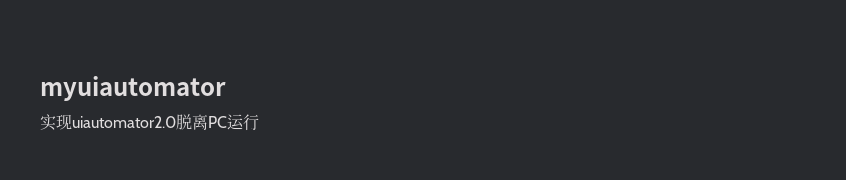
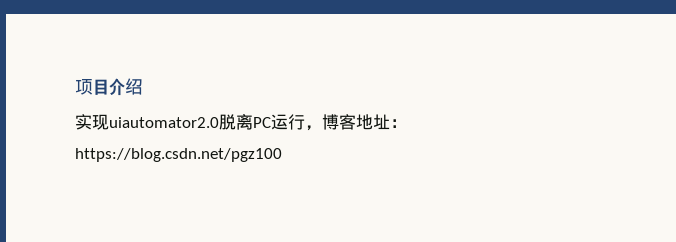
[40,76,226,101] myuiautomator -> [75,78,143,96] 项目介绍
(259, 122) none -> [305,114,407,131] [75,148,282,162] ，博客地址：https://blog.csdn.net/pgz100

